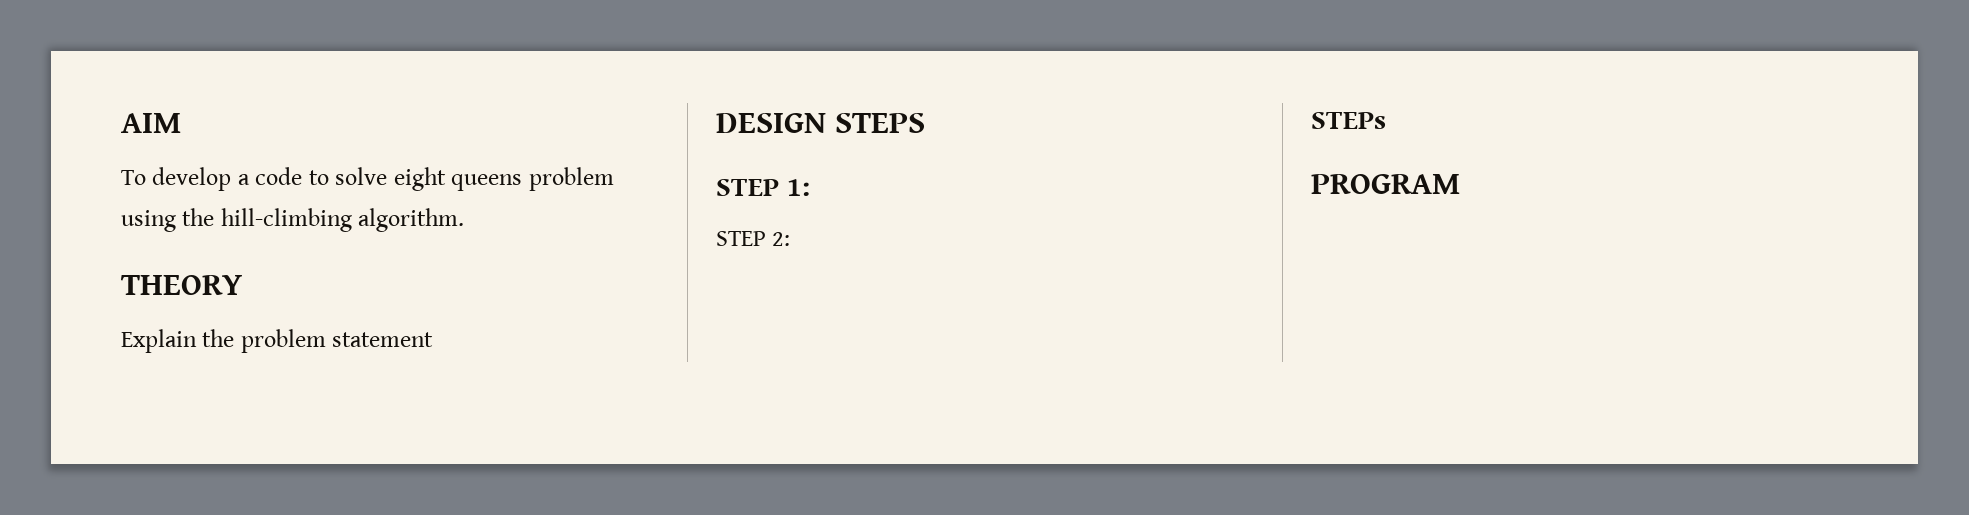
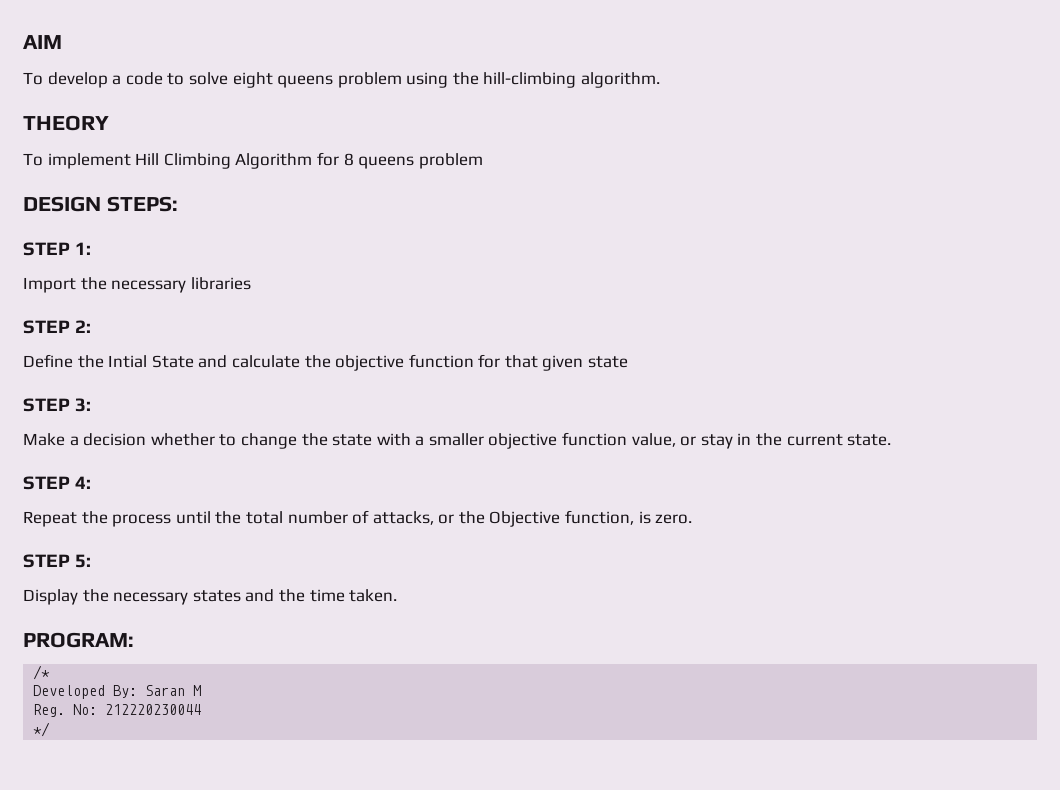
[121,329,434,353] Explain the problem statement -> [23,152,483,169] To implement Hill Climbing Algorithm for 8 queens problem
[835,113,925,133] STEPS -> [106,196,178,212] STEPS:
[716,231,791,246] [1311,112,1386,129] [1311,174,1460,194] STEP 2: // STEPs // PROGRAM -> [23,277,251,293] [23,320,92,334] [23,354,629,371] [23,398,92,412] [23,432,892,449] [23,476,92,490] [23,510,693,527] [23,554,92,568] [23,589,398,605] [23,632,134,648] [33,665,51,680] [33,685,202,699] [33,704,202,717] [33,722,51,737] Import the necessary libraries // STEP 2: // Define the Intial State and calculate the objective function for that given state // STEP 3: // Make a decision whether to change the state with a smaller objective function value, or stay in the current state. // STEP 4: // Repeat the process until the total number of attacks, or the Objective function, is zero. // STEP 5: // Display the necessary states and the time taken. // PROGRAM: // /* // Developed By: Saran M // Reg. No: 212220230044 // */

